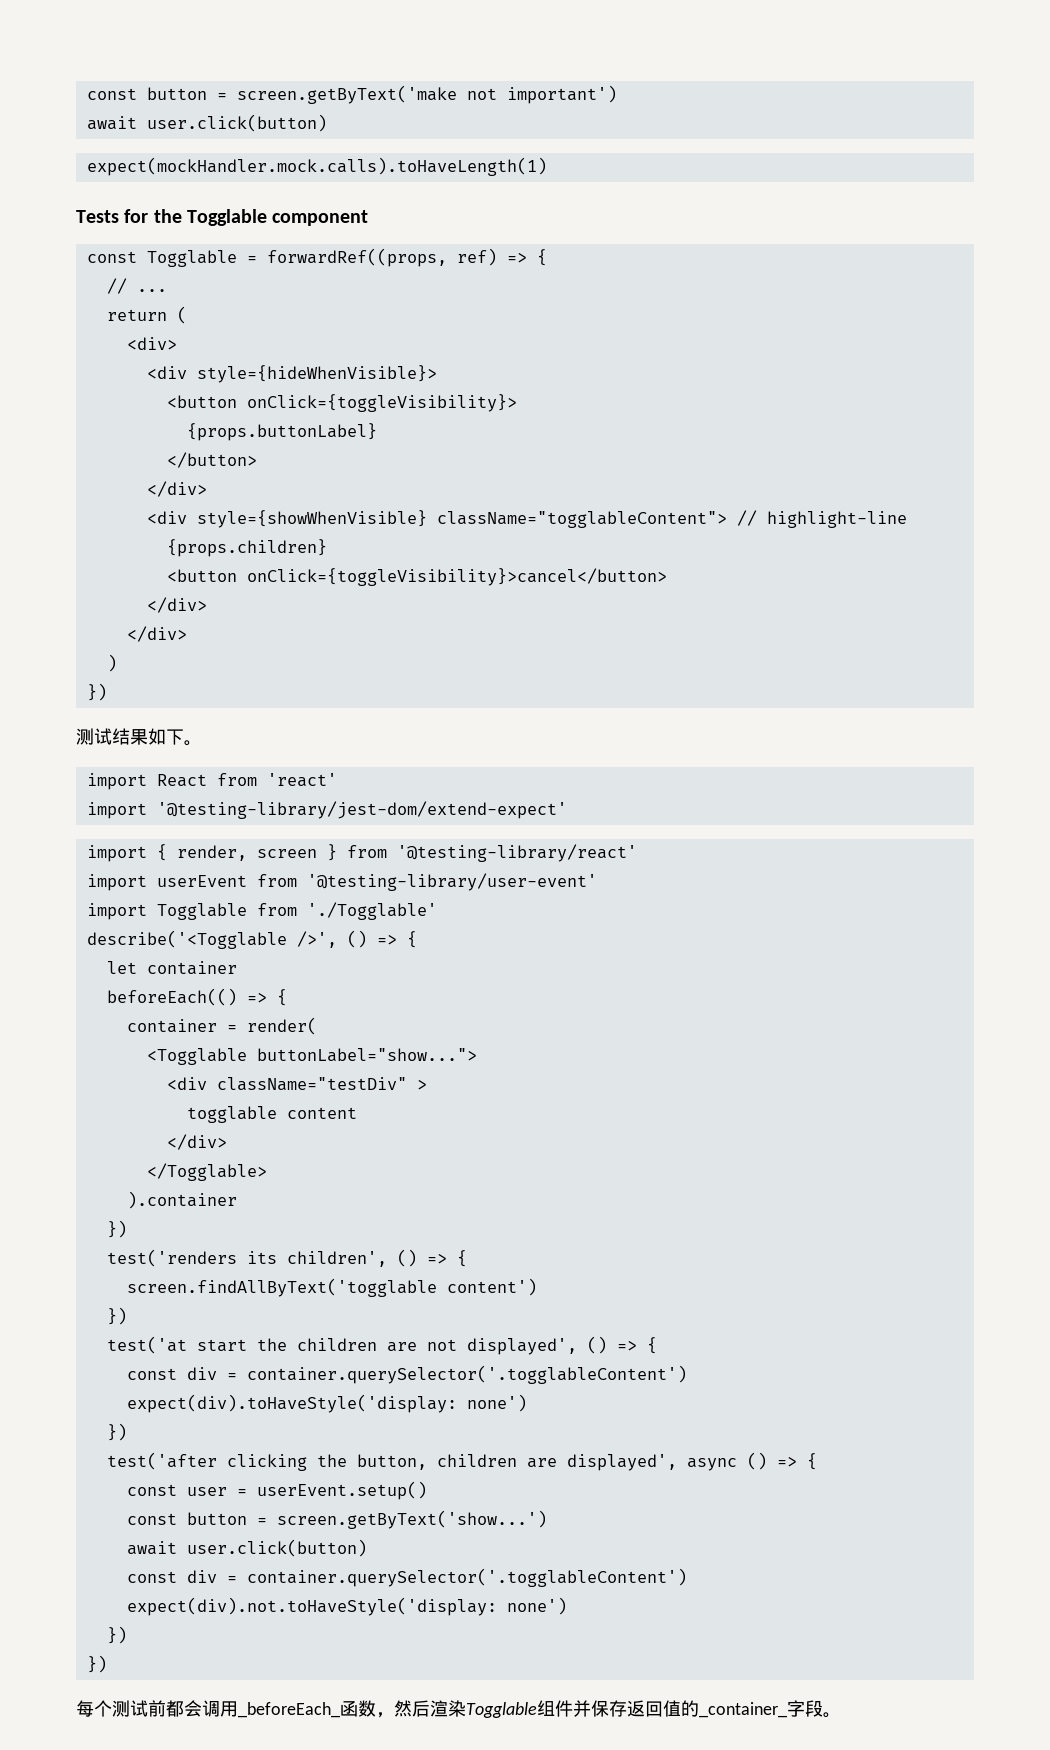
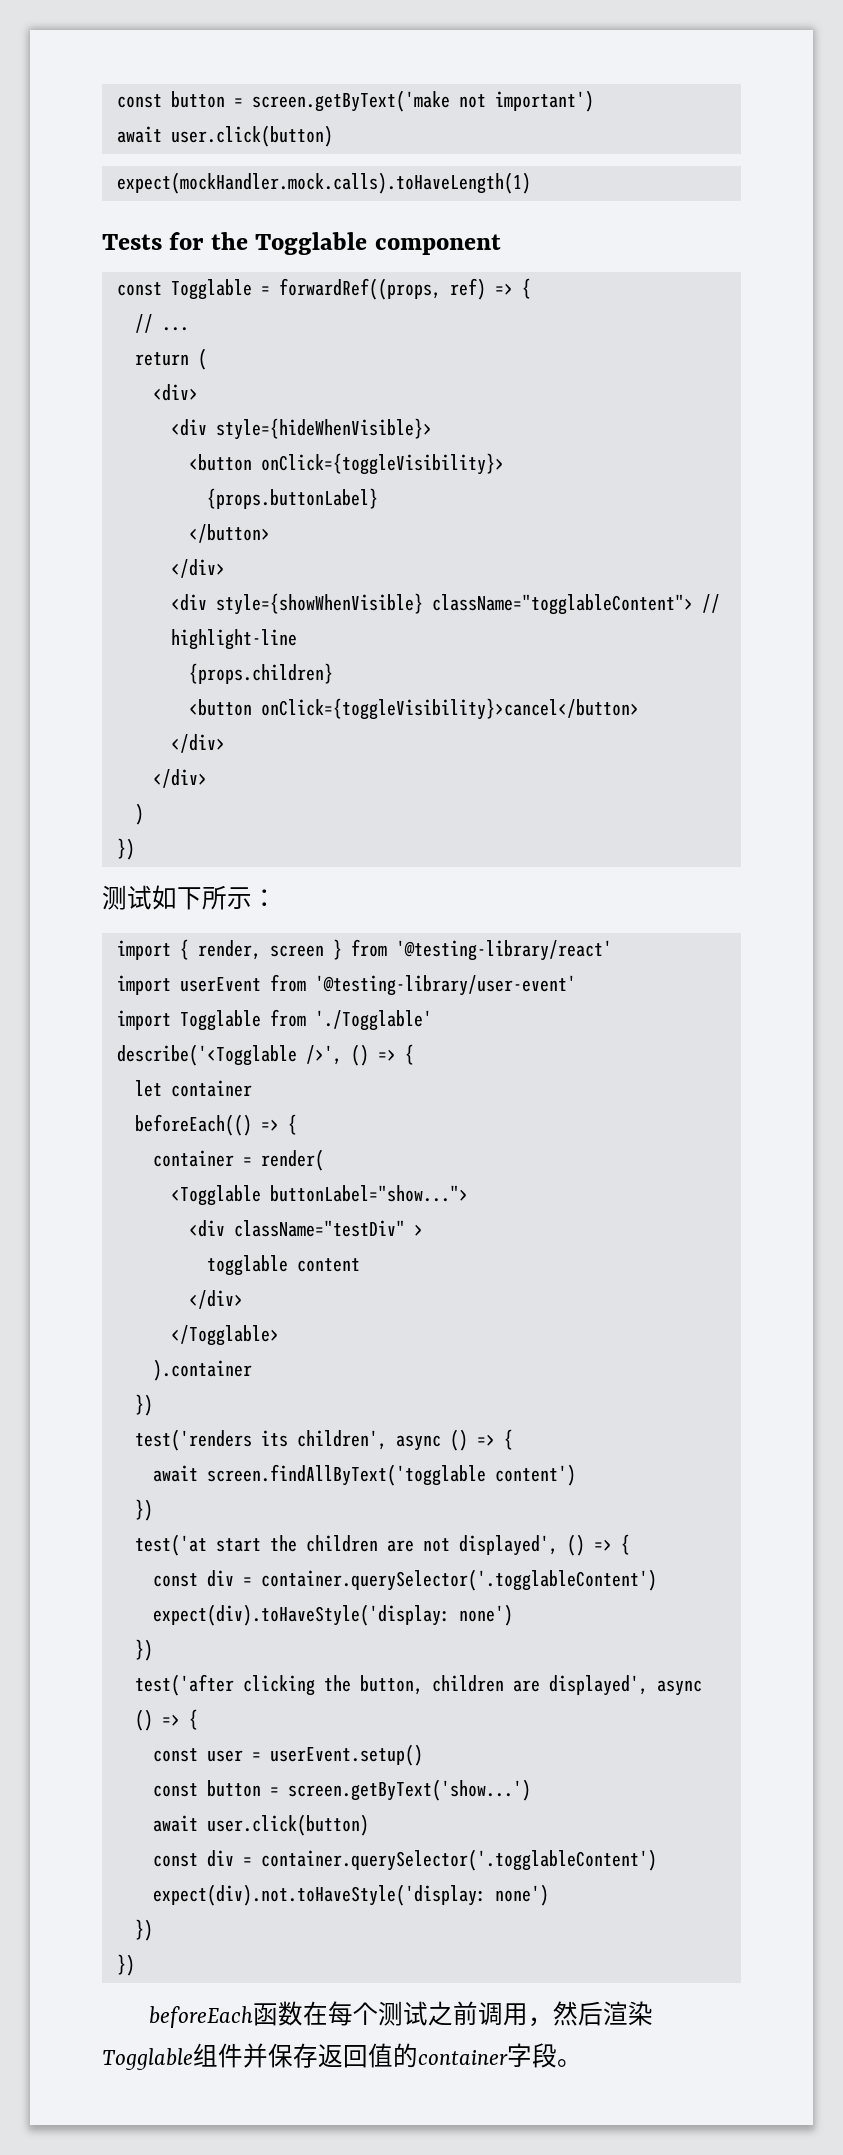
[112,728,202,746] [86,773,337,790] [86,801,567,819] 结果如下。 // import React from 'react' // import '@testing-library/jest-dom/extend-expect' -> [152,885,277,910] 如下所示：
[396,1249,467,1267] () => { // -> [395,1429,513,1451] [152,1465,198,1482] async () => { // await
[76,1700,376,1718] 每个测试前都会调用_beforeEach_函数 -> [148,2001,528,2028] beforeEach函数在每个测试之前调用
[699,1702,787,1718] _container_ -> [418,2050,508,2065] container

